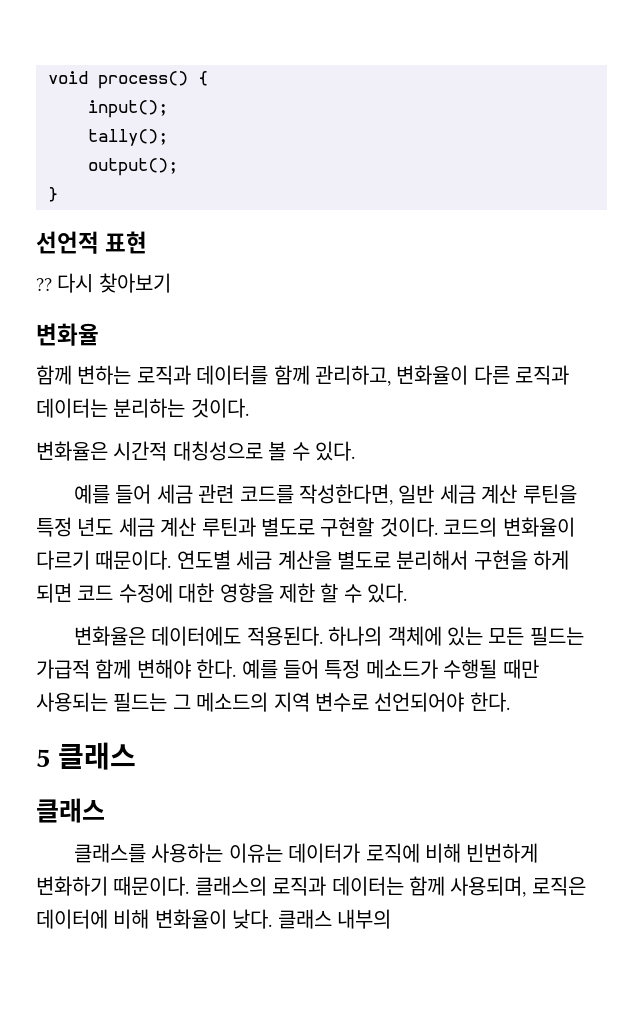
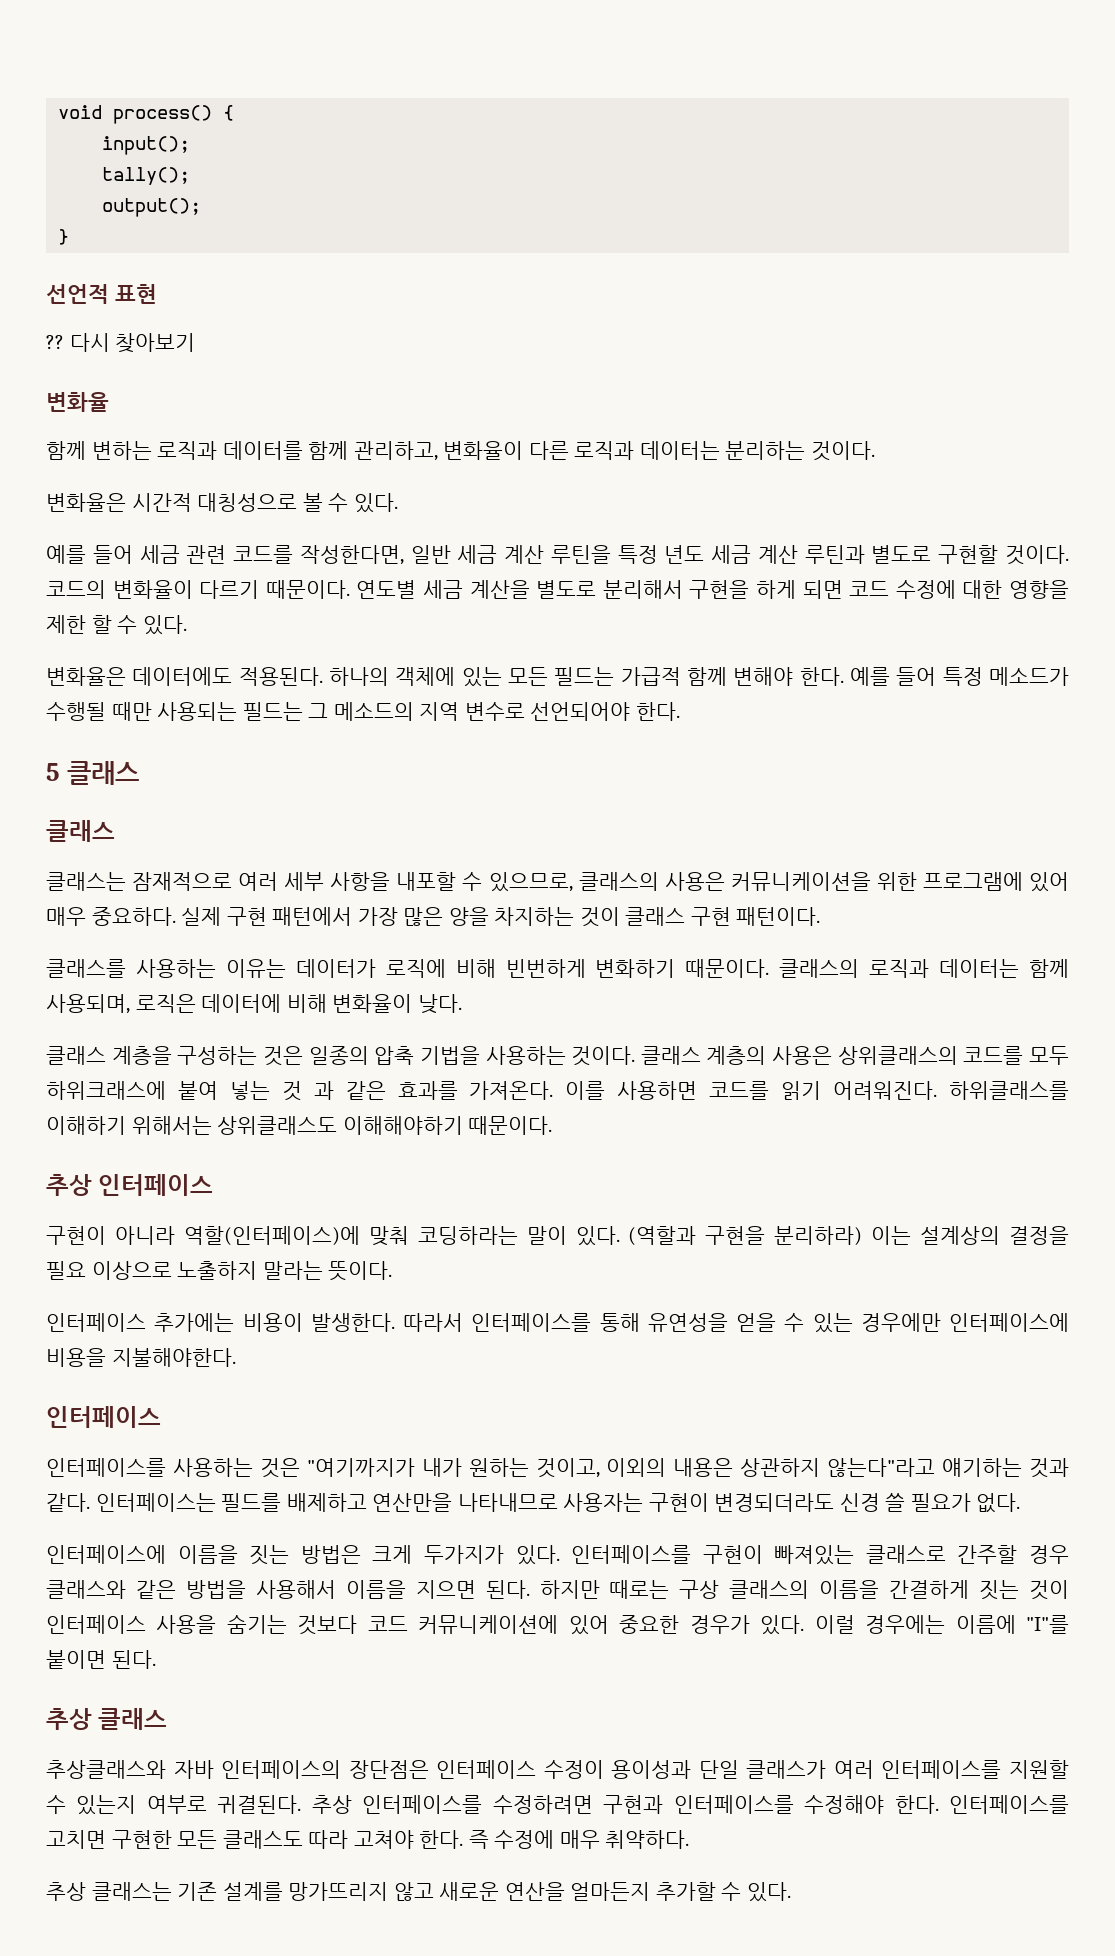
(105, 810) none -> [46,872,1070,892] [46,907,821,927] // 클래스는 잠재적으로 여러 세부 사항을 내포할 수 있으므로, 클래스의 사용은 커뮤니케이션을 위한 프로그램에 있어 매우 중요하다. 실제 구현 패턴에서 가장 많은 양을 차지하는 것이 클래스 구현 패턴이다.
[277,909,391,929] 클래스 내부의 -> [46,1046,1069,1066] [46,1081,1069,1101] [46,1116,553,1135] [46,1174,214,1196] [46,1226,1069,1246] [46,1261,393,1281] [46,1313,1069,1333] [46,1348,236,1367] [46,1406,161,1428] [46,1458,1069,1478] [46,1493,1021,1513] [46,1545,1070,1565] [46,1580,1069,1600] [46,1614,1069,1635] [46,1650,156,1669] [46,1708,168,1730] [46,1760,1069,1779] [46,1795,1070,1815] [46,1830,690,1849] [46,1882,791,1902] // 클래스 계층을 구성하는 것은 일종의 압축 기법을 사용하는 것이다. 클래스 계층의 사용은 상위클래스의 코드를 모두 하위크래스에 붙여 넣는 것 과 같은 효과를 가져온다. 이를 사용하면 코드를 읽기 어려워진다. 하위클래스를 이해하기 위해서는 상위클래스도 이해해야하기 때문이다. // 추상 인터페이스 // 구현이 아니라 역할(인터페이스)에 맞춰 코딩하라는 말이 있다. (역할과 구현을 분리하라) 이는 설계상의 결정을 필요 이상으로 노출하지 말라는 뜻이다. // 인터페이스 추가에는 비용이 발생한다. 따라서 인터페이스를 통해 유연성을 얻을 수 있는 경우에만 인터페이스에 비용을 지불해야한다. // 인터페이스 // 인터페이스를 사용하는 것은 "여기까지가 내가 원하는 것이고, 이외의 내용은 상관하지 않는다"라고 얘기하는 것과 같다. 인터페이스는 필드를 배제하고 연산만을 나타내므로 사용자는 구현이 변경되더라도 신경 쓸 필요가 없다. // 인터페이스에 이름을 짓는 방법은 크게 두가지가 있다. 인터페이스를 구현이 빠져있는 클래스로 간주할 경우 클래스와 같은 방법을 사용해서 이름을 지으면 된다. 하지만 때로는 구상 클래스의 이름을 간결하게 짓는 것이 인터페이스 사용을 숨기는 것보다 코드 커뮤니케이션에 있어 중요한 경우가 있다. 이럴 경우에는 이름에 "I"를 붙이면 된다. // 추상 클래스 // 추상클래스와 자바 인터페이스의 장단점은 인터페이스 수정이 용이성과 단일 클래스가 여러 인터페이스를 지원할 수 있는지 여부로 귀결된다. 추상 인터페이스를 수정하려면 구현과 인터페이스를 수정해야 한다. 인터페이스를 고치면 구현한 모든 클래스도 따라 고쳐야 한다. 즉 수정에 매우 취약하다. // 추상 클래스는 기존 설계를 망가뜨리지 않고 새로운 연산을 얼마든지 추가할 수 있다.

